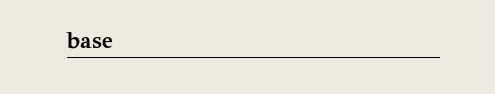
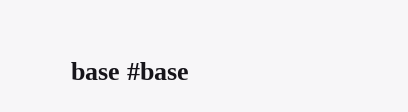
(113, 40) none -> [127,62,190,80] #base

